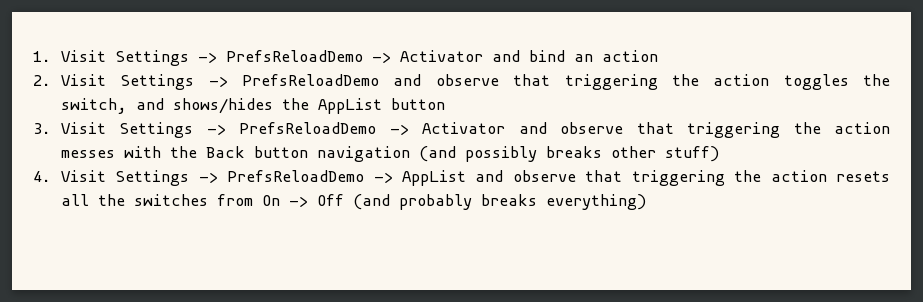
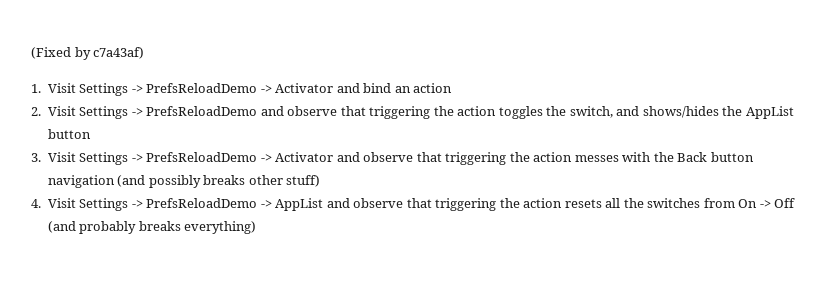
(33, 56) none -> [31,47,145,60] (Fixed by c7a43af) //

